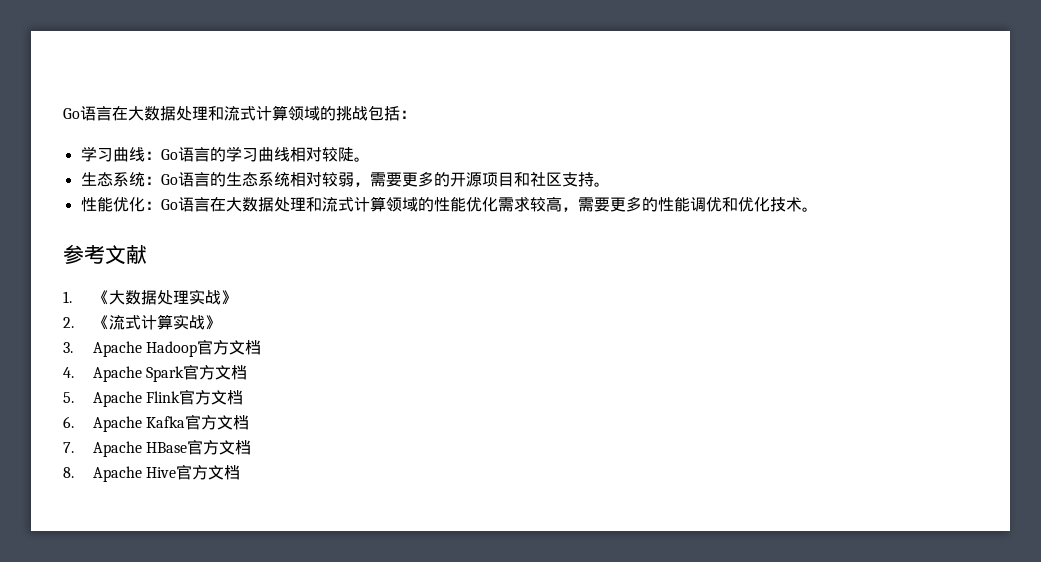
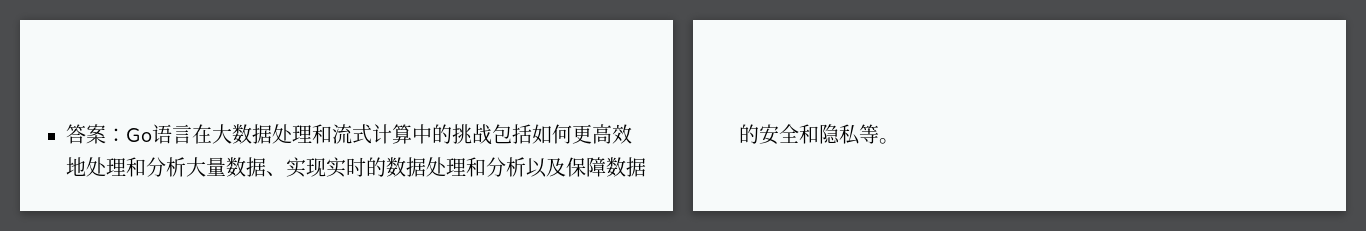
[63,105,416,121] [80,146,370,162] [80,171,610,187] [80,197,145,212] Go语言在大数据处理和流式计算领域的挑战包括： // 学习曲线：Go语言的学习曲线相对较陡。 // 生态系统：Go语言的生态系统相对较弱，需要更多的开源项目和社区支持。 // 性能优化 -> [66,124,106,144] 答案
[385,196,818,212] [63,244,147,265] [63,289,238,305] [63,314,222,330] [63,339,262,357] [63,364,248,382] [63,389,244,407] [63,414,250,432] [63,439,252,457] [63,464,241,482] 领域的性能优化需求较高，需要更多的性能调优和优化技术。 // 参考文献 // 1.《大数据处理实战》 // 2.《流式计算实战》 // 3. Apache Hadoop官方文档 // 4. Apache Spark官方文档 // 5. Apache Flink官方文档 // 6. Apache Kafka官方文档 // 7. Apache HBase官方文档 // 8. Apache Hive官方文档 -> [412,124,632,145] [66,157,646,178] [739,124,899,145] 中的挑战包括如何更高效地处理和分析大量数据、实现实时的数据处理和分析以及保障数据的安全和隐私等。

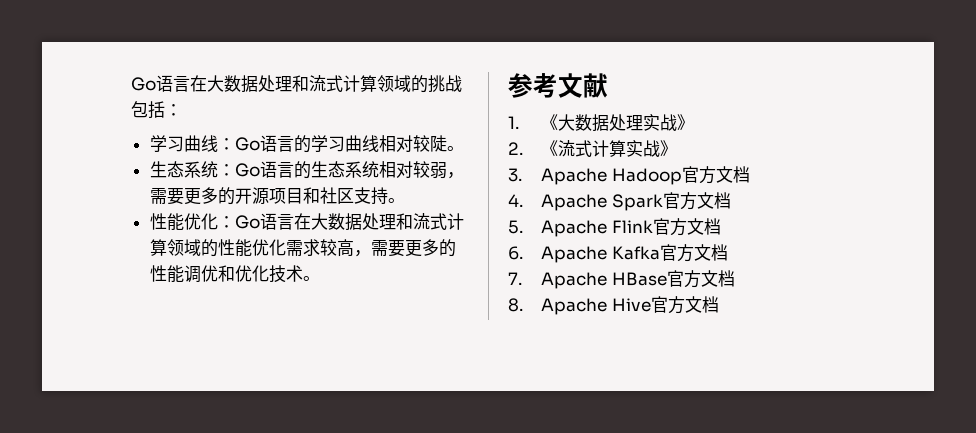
[66,124,106,144] 答案 -> [131,75,462,93] [131,101,182,118] [149,135,464,153] [149,161,464,179] [149,187,405,205] [149,213,218,231] Go语言在大数据处理和流式计算领域的挑战包括： // 学习曲线：Go语言的学习曲线相对较陡。 // 生态系统：Go语言的生态系统相对较弱，需要更多的开源项目和社区支持。 // 性能优化
[412,124,632,145] [66,157,646,178] [739,124,899,145] 中的挑战包括如何更高效地处理和分析大量数据、实现实时的数据处理和分析以及保障数据的安全和隐私等。 -> [166,239,456,257] [149,265,320,283] [508,73,608,98] [508,114,695,132] [508,140,678,158] [508,166,750,185] [508,192,731,211] [508,218,721,237] [508,244,728,263] [508,270,735,289] [508,296,719,315] 领域的性能优化需求较高，需要更多的性能调优和优化技术。 // 参考文献 // 1.《大数据处理实战》 // 2.《流式计算实战》 // 3. Apache Hadoop官方文档 // 4. Apache Spark官方文档 // 5. Apache Flink官方文档 // 6. Apache Kafka官方文档 // 7. Apache HBase官方文档 // 8. Apache Hive官方文档

